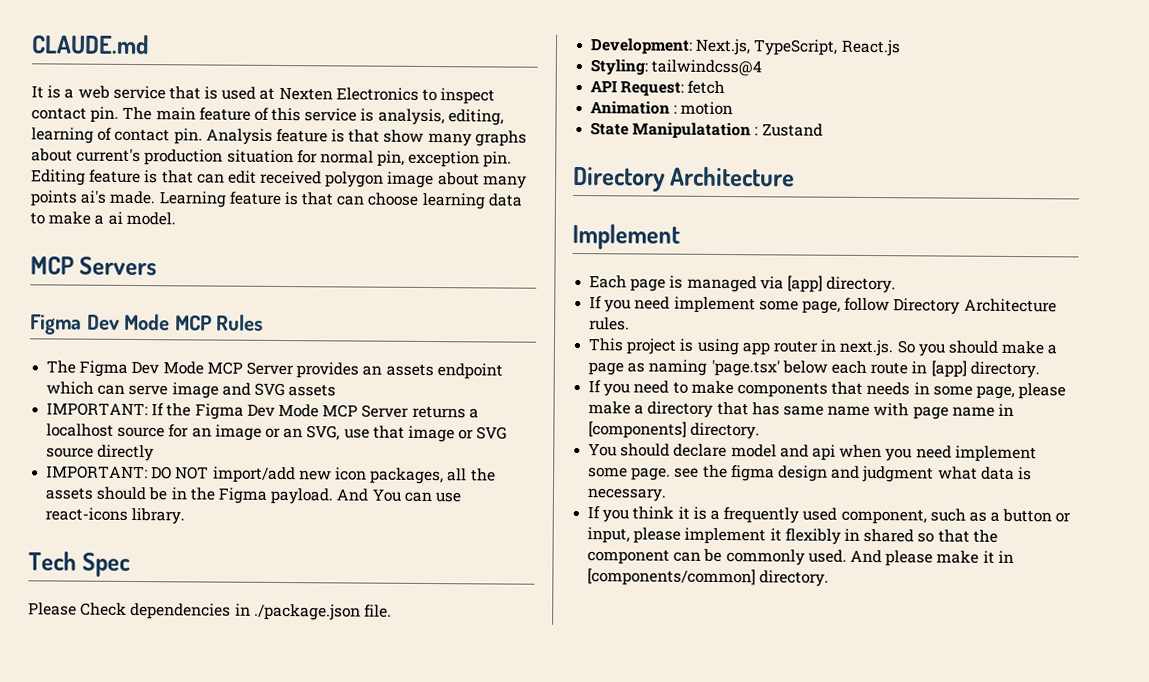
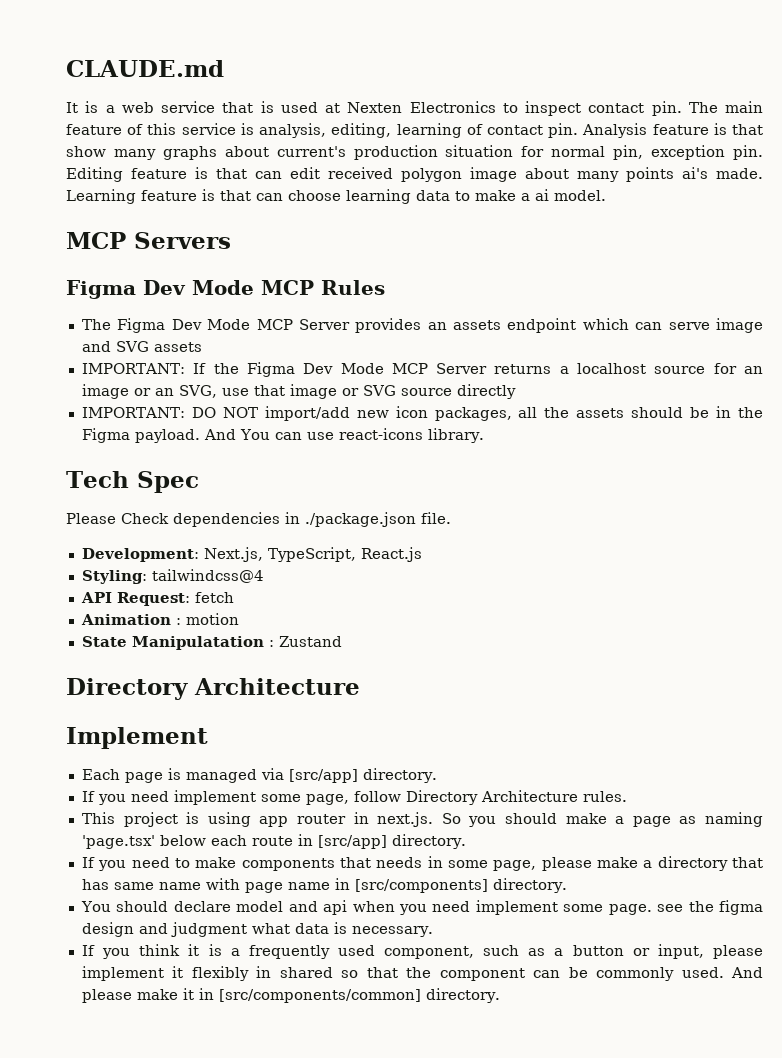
[786,275,823,293] [app] -> [288,769,358,783] [src/app]
[930,360,967,378] [app] -> [317,835,387,849] [src/app]
[588,421,688,439] [components] -> [354,879,488,893] [src/components]
[587,568,757,587] [components/common] -> [218,989,421,1003] [src/components/common]

